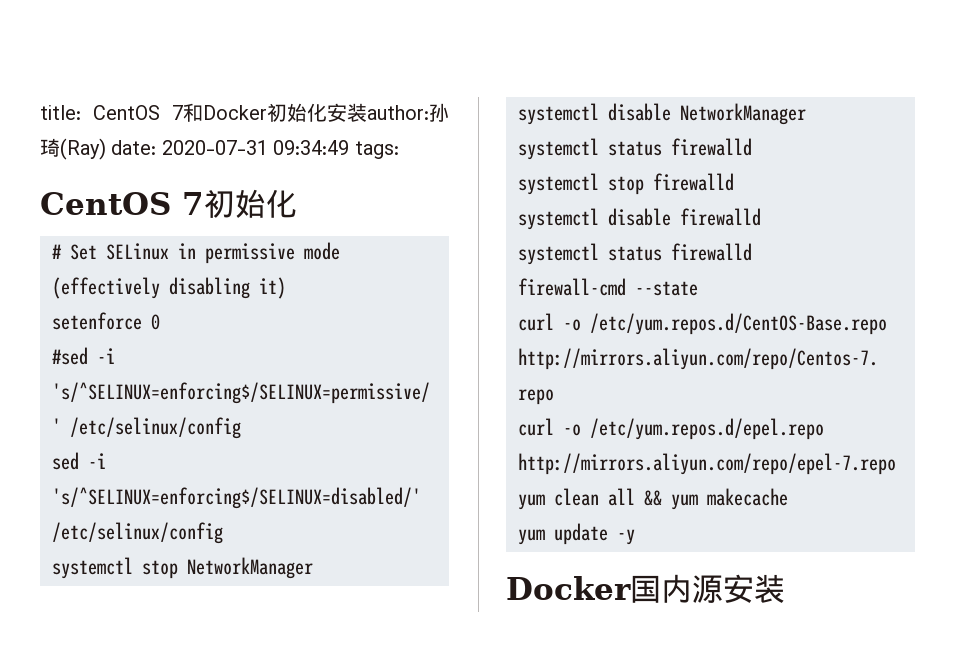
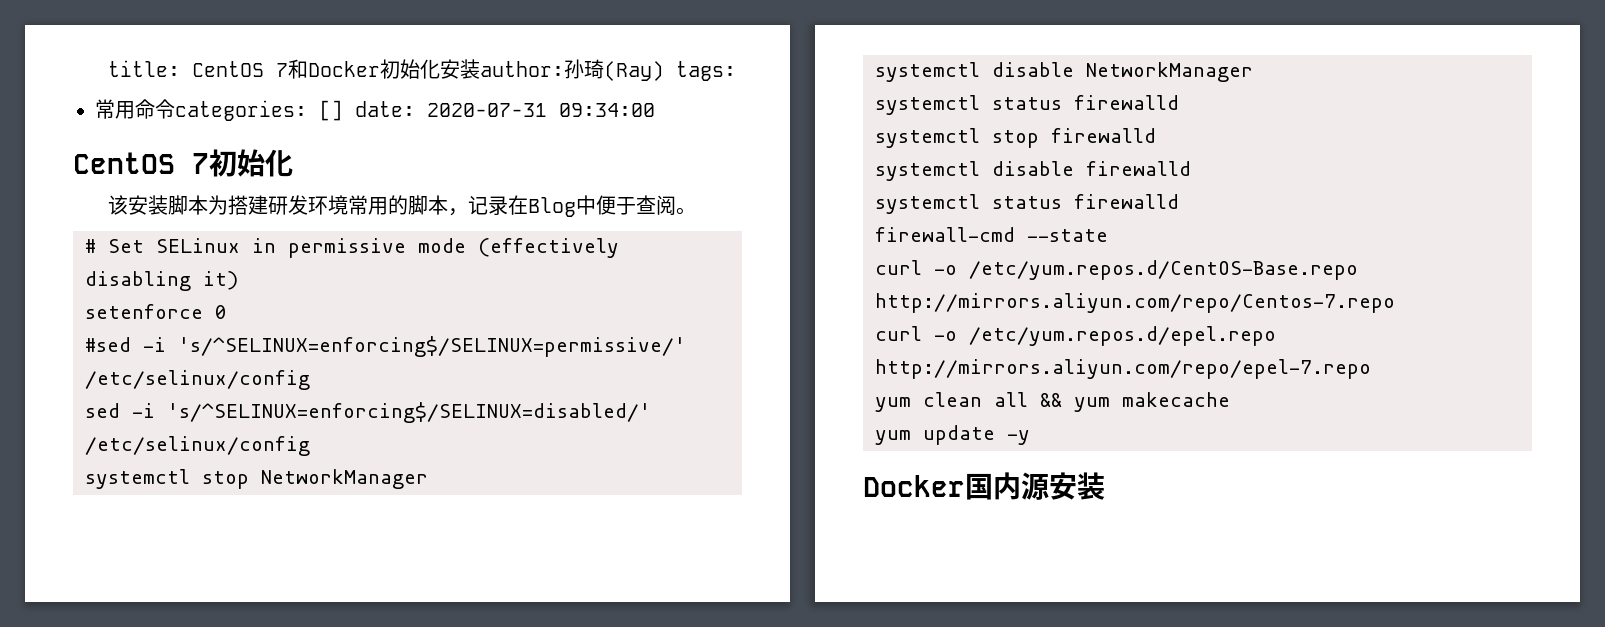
[111,140,399,159] [40,189,297,218] date: 2020-07-31 09:34:49 tags: // CentOS 7初始化 -> [676,61,737,81] [95,99,655,121] [73,149,293,177] [108,195,697,217] tags: // 常用命令categories: [] date: 2020-07-31 09:34:00 // CentOS 7初始化 // 该安装脚本为搭建研发环境常用的脚本，记录在Blog中便于查阅。

